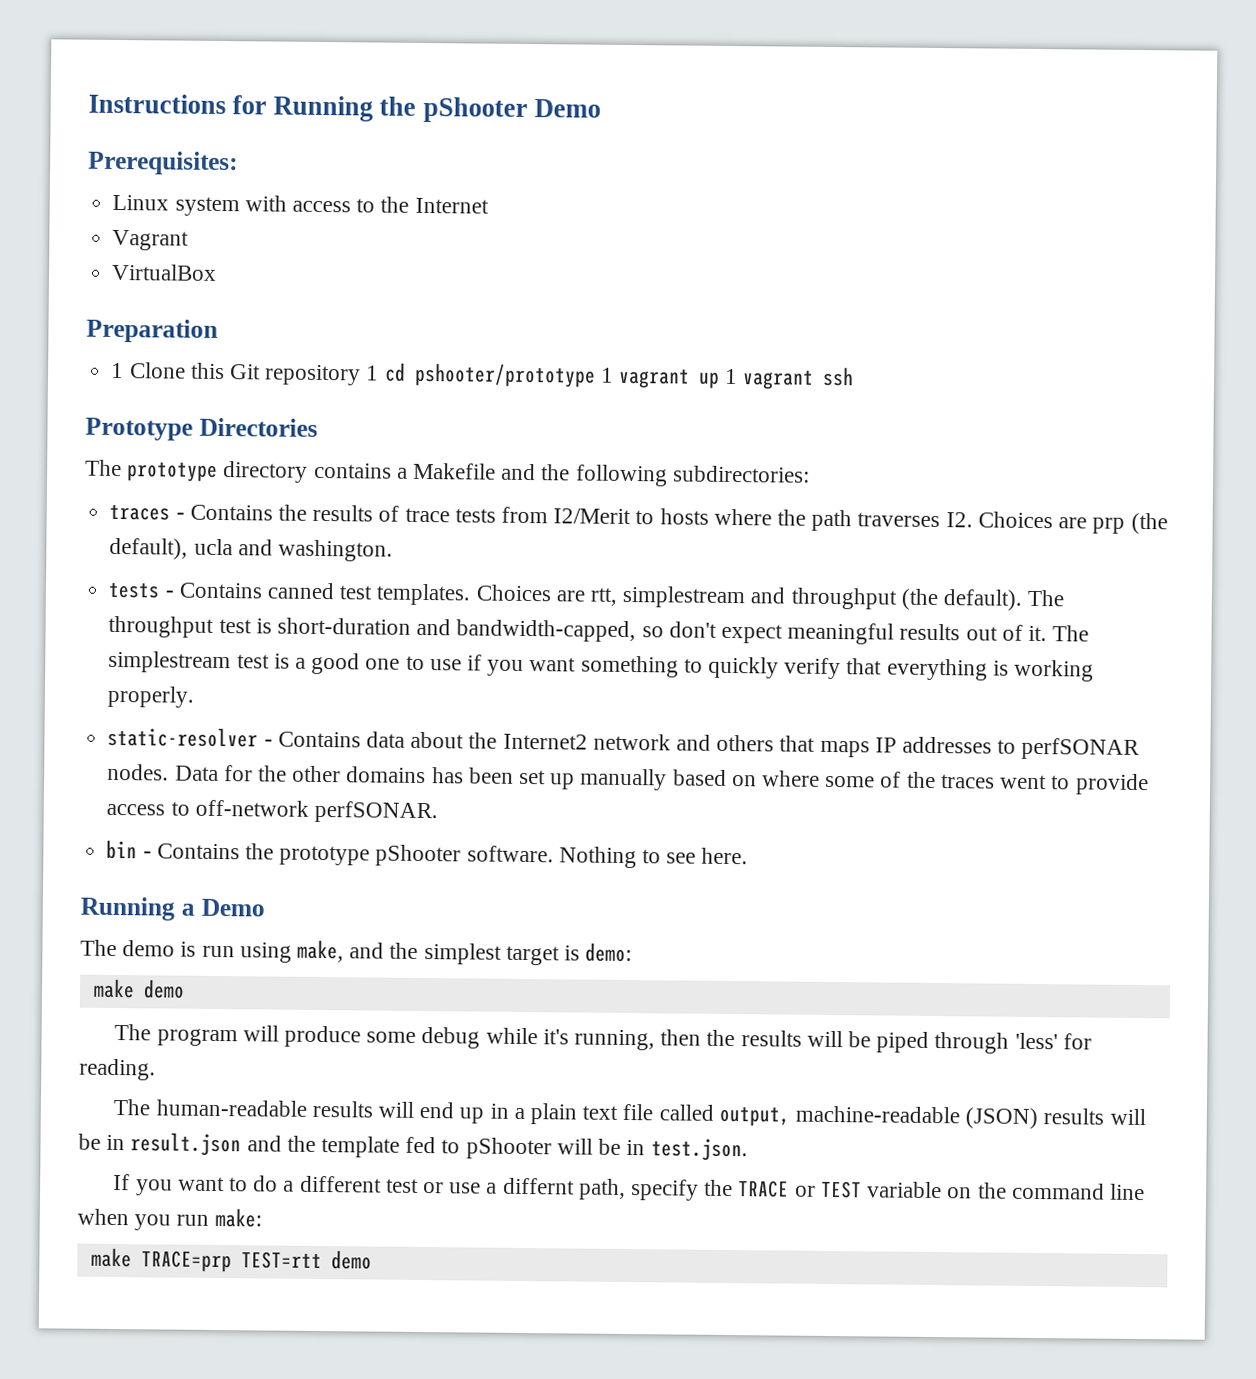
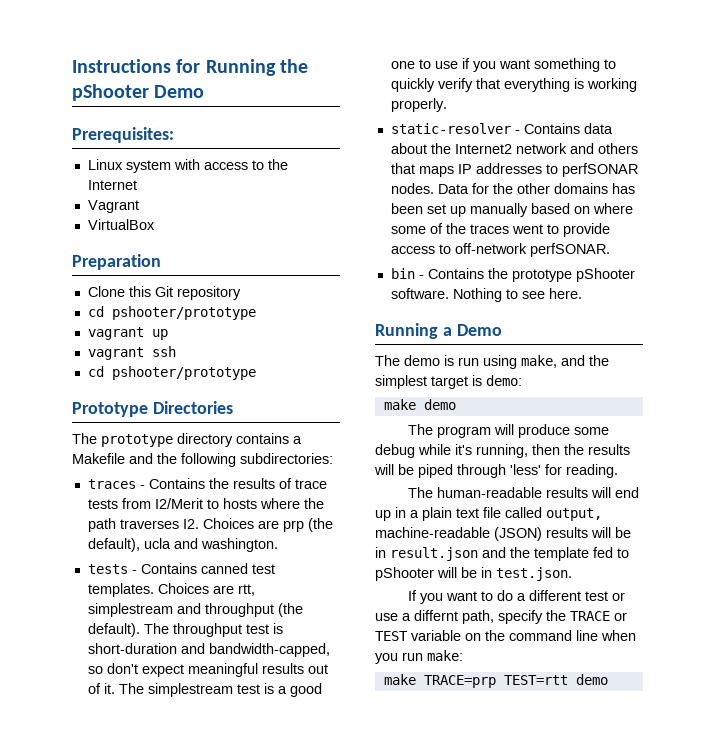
[111,362,125,379] 1 -> (161, 262) none
[366,362,614,388] 1 cd pshooter/prototype 1 -> [87,306,256,320] // cd pshooter/prototype //
[724,368,739,385] 1 -> (168, 334) //
(855, 376) none -> [87,366,256,380] // cd pshooter/prototype

